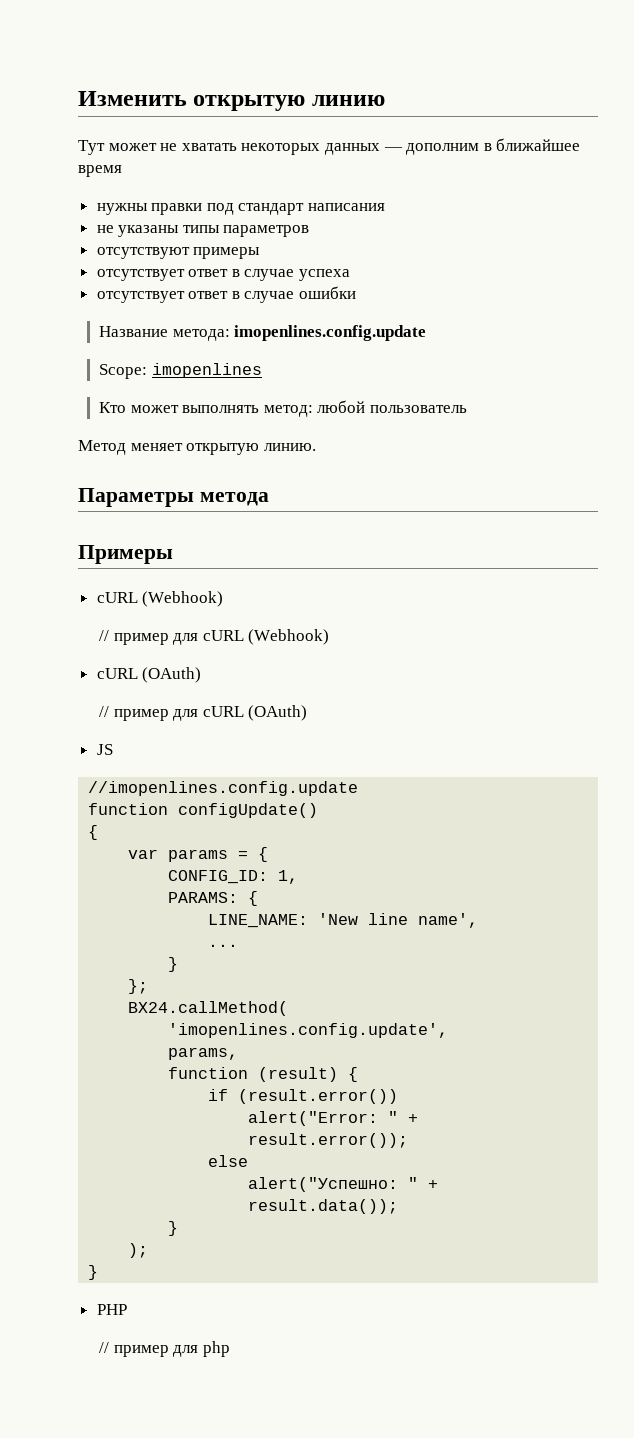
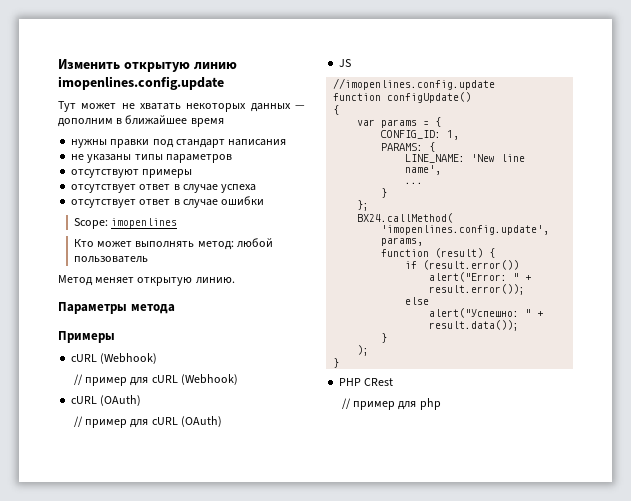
(385, 100) none -> [58,76,224,90] imopenlines.config.update
[99,325,427,341] // Название метода: imopenlines.config.update -> (265, 200) none
(127, 1309) none -> [364,378,394,386] CRest

